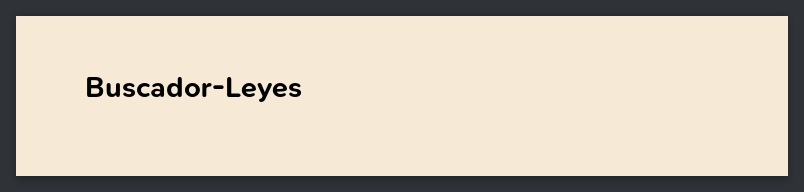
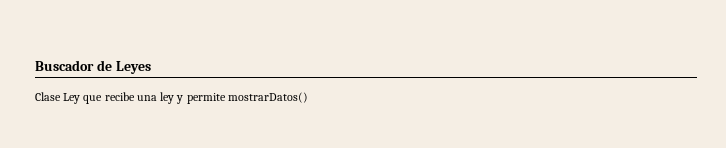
[85,77,302,102] Buscador-Leyes -> [35,60,151,74] [35,92,308,104] Buscador de Leyes // Clase Ley que recibe una ley y permite mostrarDatos()

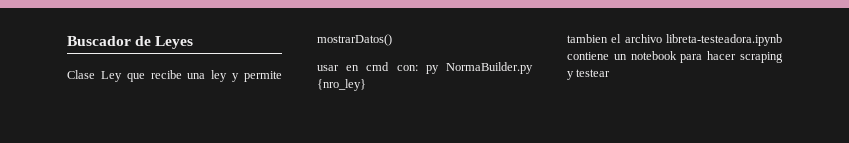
(308, 97) none -> [317,62,533,74] [317,79,366,91] [567,34,782,46] [567,51,783,63] [567,69,611,80] // usar en cmd con: py NormaBuilder.py {nro_ley} // tambien el archivo libreta-testeadora.ipynb contiene un notebook para hacer scraping y testear

